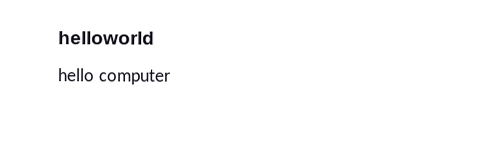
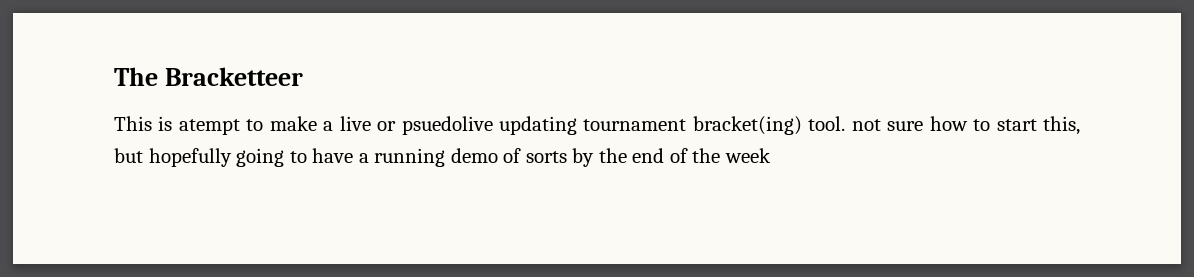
[58,31,155,45] [57,68,171,85] helloworld // hello computer -> [114,67,304,86] [114,116,1081,135] [114,148,772,167] The Bracketteer // This is atempt to make a live or psuedolive updating tournament bracket(ing) tool. not sure how to start this, but hopefully going to have a running demo of sorts by the end of the week

